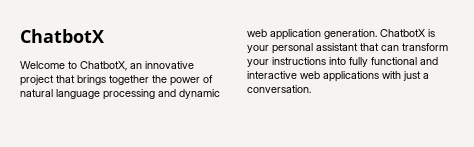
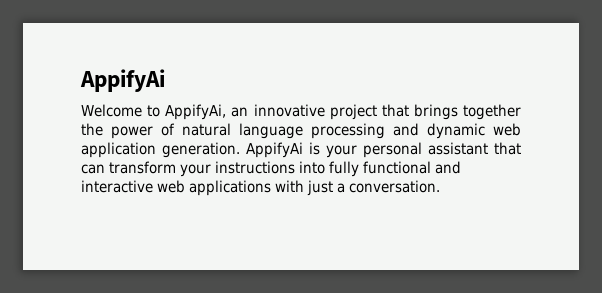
[20,29,104,43] ChatbotX -> [80,69,165,92] AppifyAi
[80,61,127,71] ChatbotX, -> [165,104,227,120] AppifyAi,
[380,29,425,37] ChatbotX -> [246,142,303,158] AppifyAi

